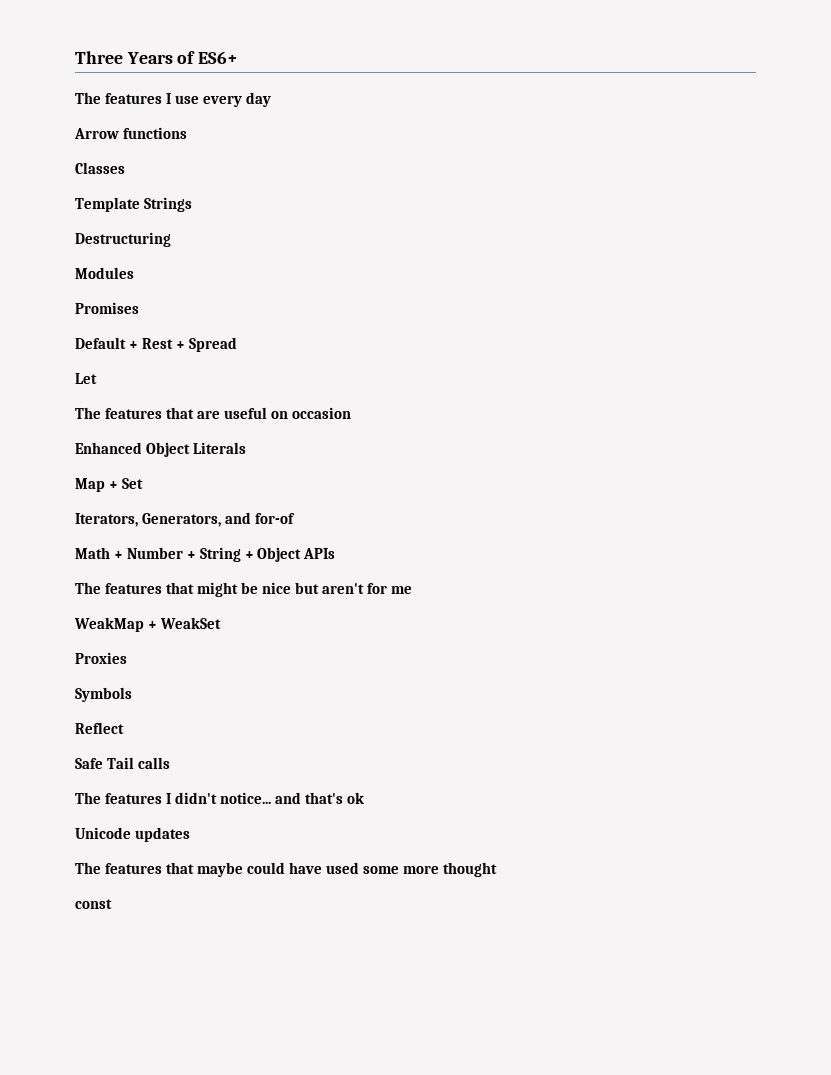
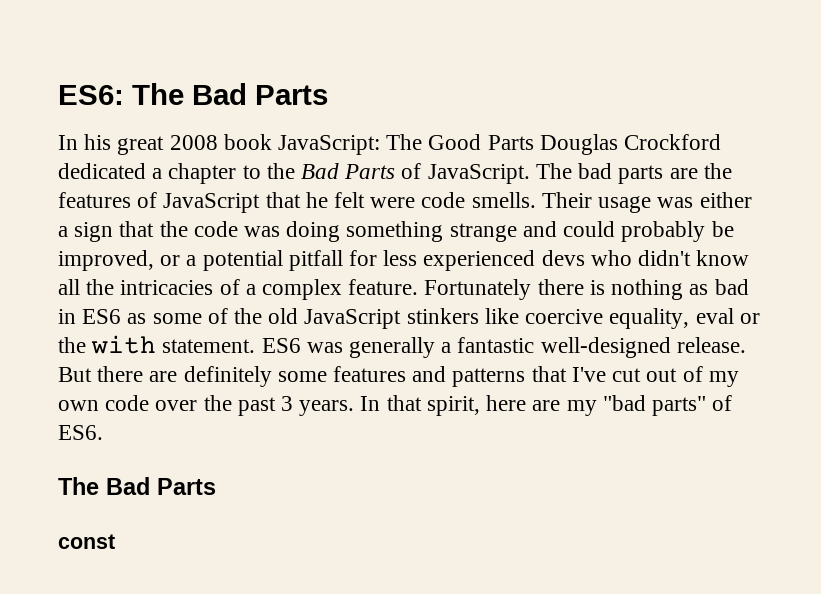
[75,51,239,64] [75,92,272,107] [74,127,187,139] [75,162,125,174] [75,197,192,212] [75,232,171,247] [75,267,134,279] [75,302,139,314] [75,337,237,352] [75,373,97,384] [75,407,352,419] [75,442,246,457] [75,478,143,492] [75,512,295,527] [75,547,336,562] [75,582,413,597] [74,617,221,632] [75,652,127,664] [75,687,132,702] [75,722,124,734] [75,757,170,769] [75,792,365,804] [75,827,190,842] [75,862,498,877] Three Years of ES6+ // The features I use every day // Arrow functions // Classes // Template Strings // Destructuring // Modules // Promises // Default + Rest + Spread // Let // The features that are useful on occasion // Enhanced Object Literals // Map + Set // Iterators, Generators, and for-of // Math + Number + String + Object APIs // The features that might be nice but aren't for me // WeakMap + WeakSet // Proxies // Symbols // Reflect // Safe Tail calls // The features I didn't notice... and that's ok // Unicode updates // The features that maybe could have used some more thought -> [58,83,328,105] [58,134,722,155] [58,163,732,184] [58,192,752,213] [58,221,734,242] [58,250,750,271] [58,279,749,300] [58,308,760,329] [58,335,746,358] [58,366,739,387] [58,395,733,416] [58,425,103,440] [58,477,216,495] ES6: The Bad Parts // In his great 2008 book JavaScript: The Good Parts Douglas Crockford dedicated a chapter to the Bad Parts of JavaScript. The bad parts are the features of JavaScript that he felt were code smells. Their usage was either a sign that the code was doing something strange and could probably be improved, or a potential pitfall for less experienced devs who didn't know all the intricacies of a complex feature. Fortunately there is nothing as bad in ES6 as some of the old JavaScript stinkers like coercive equality, eval or the with statement. ES6 was generally a fantastic well-designed release. But there are definitely some features and patterns that I've cut out of my own code over the past 3 years. In that spirit, here are my "bad parts" of ES6. // The Bad Parts

